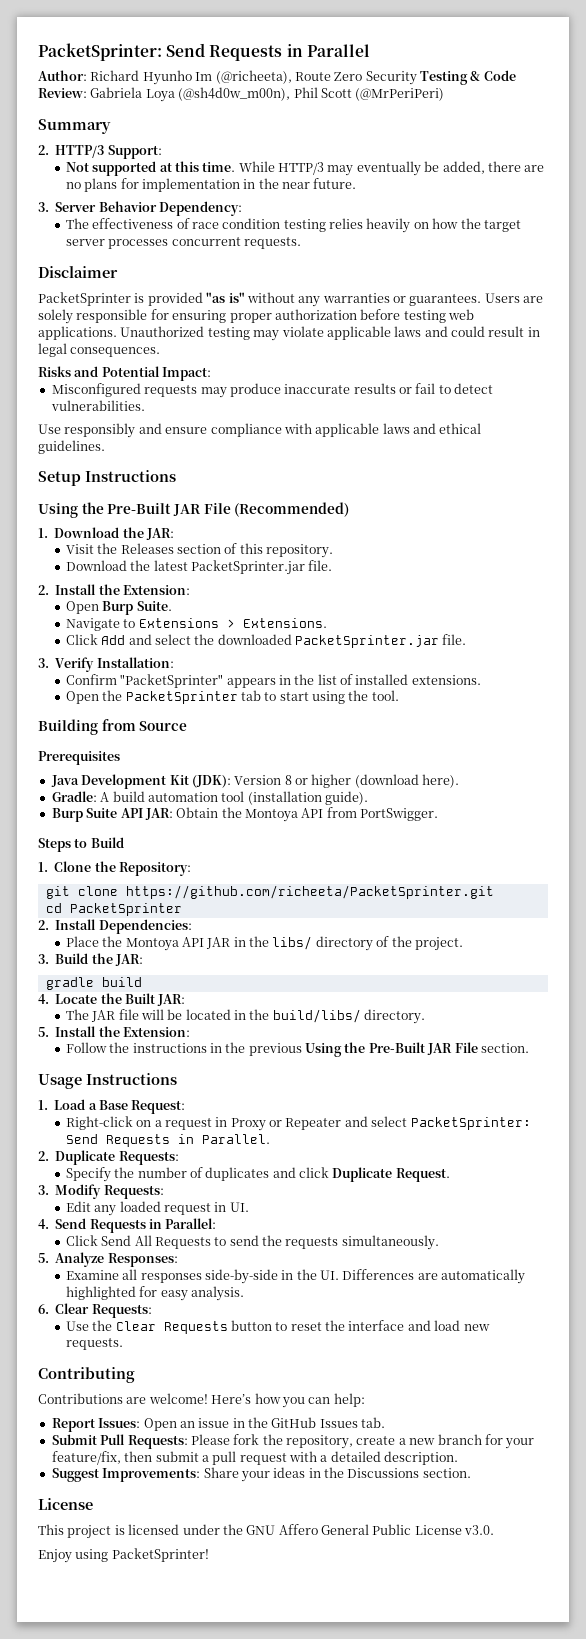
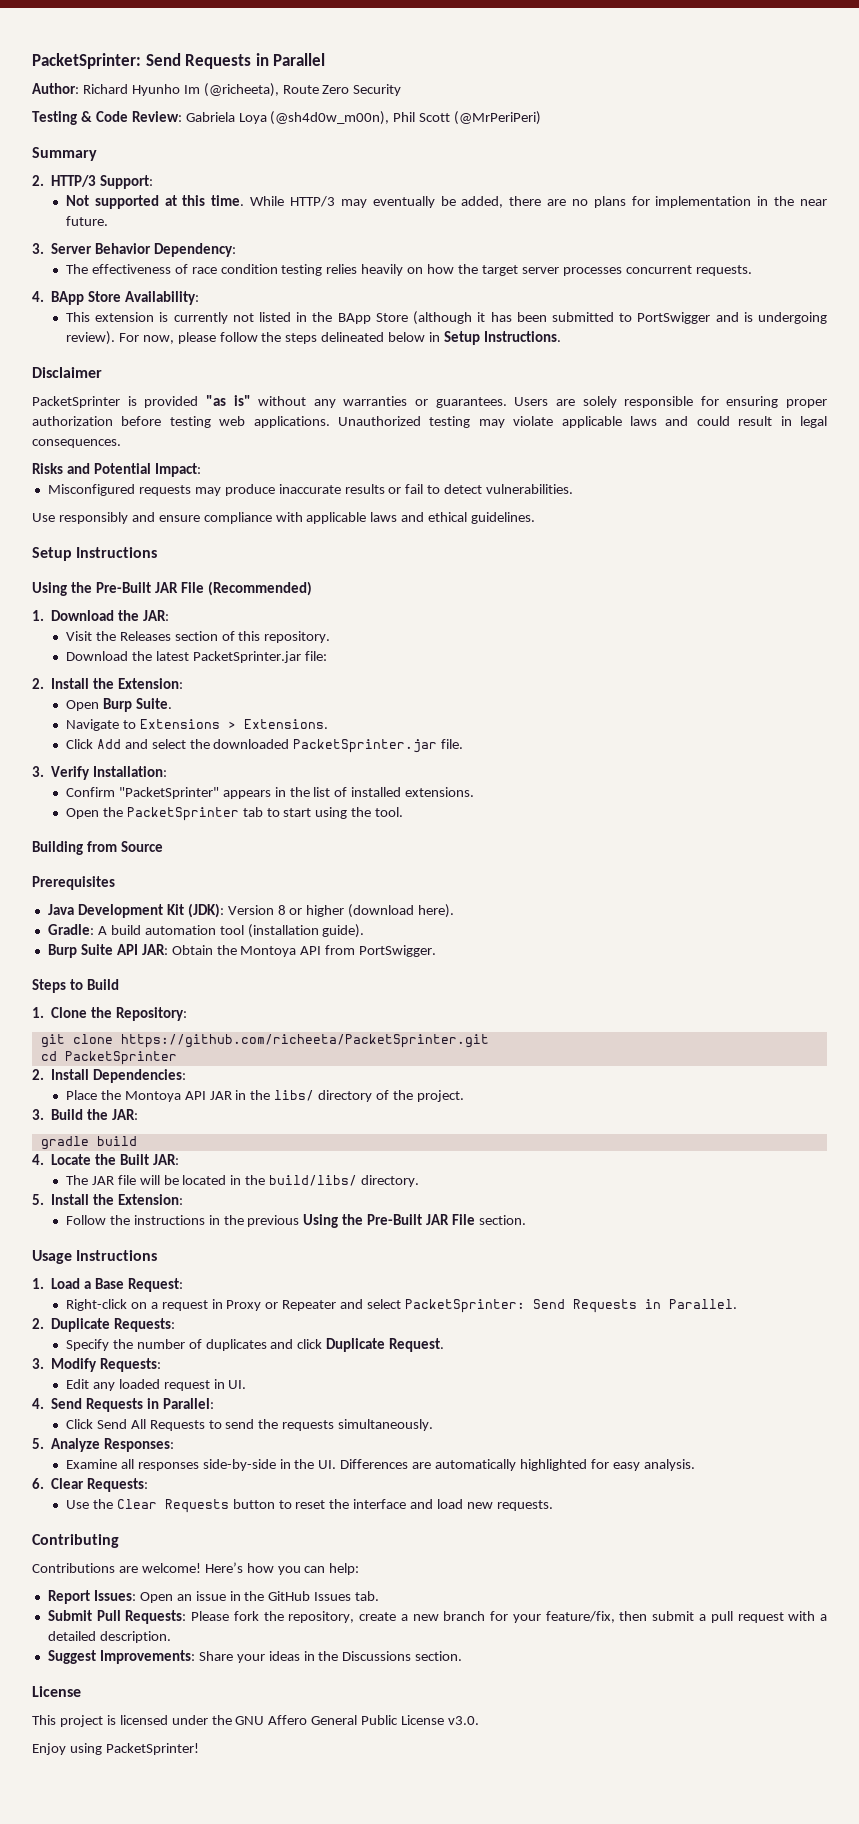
(417, 78) none -> (402, 90) //
(301, 243) none -> [32,291,200,305] [65,311,828,325] [65,331,561,345] // 4. BApp Store Availability: // This extension is currently not listed in the BApp Store (although it has been submitted to PortSwigger and is undergoing review). For now, please follow the steps delineated below in Setup Instructions.
[308,560,333,571] file. -> [304,651,327,661] file:

